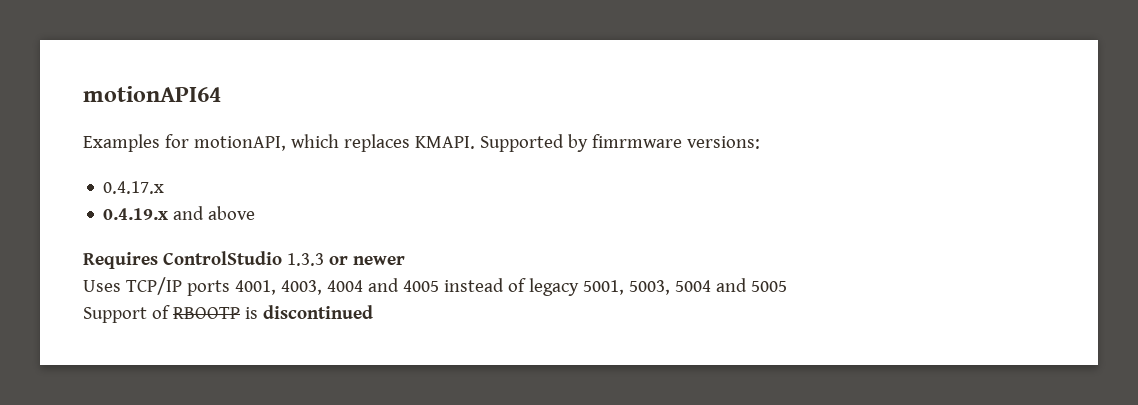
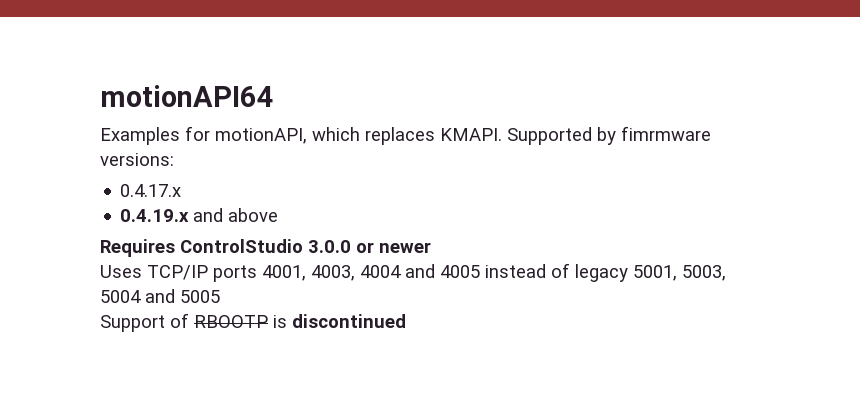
[286,253,324,266] 1.3.3 -> [308,240,351,253] 3.0.0

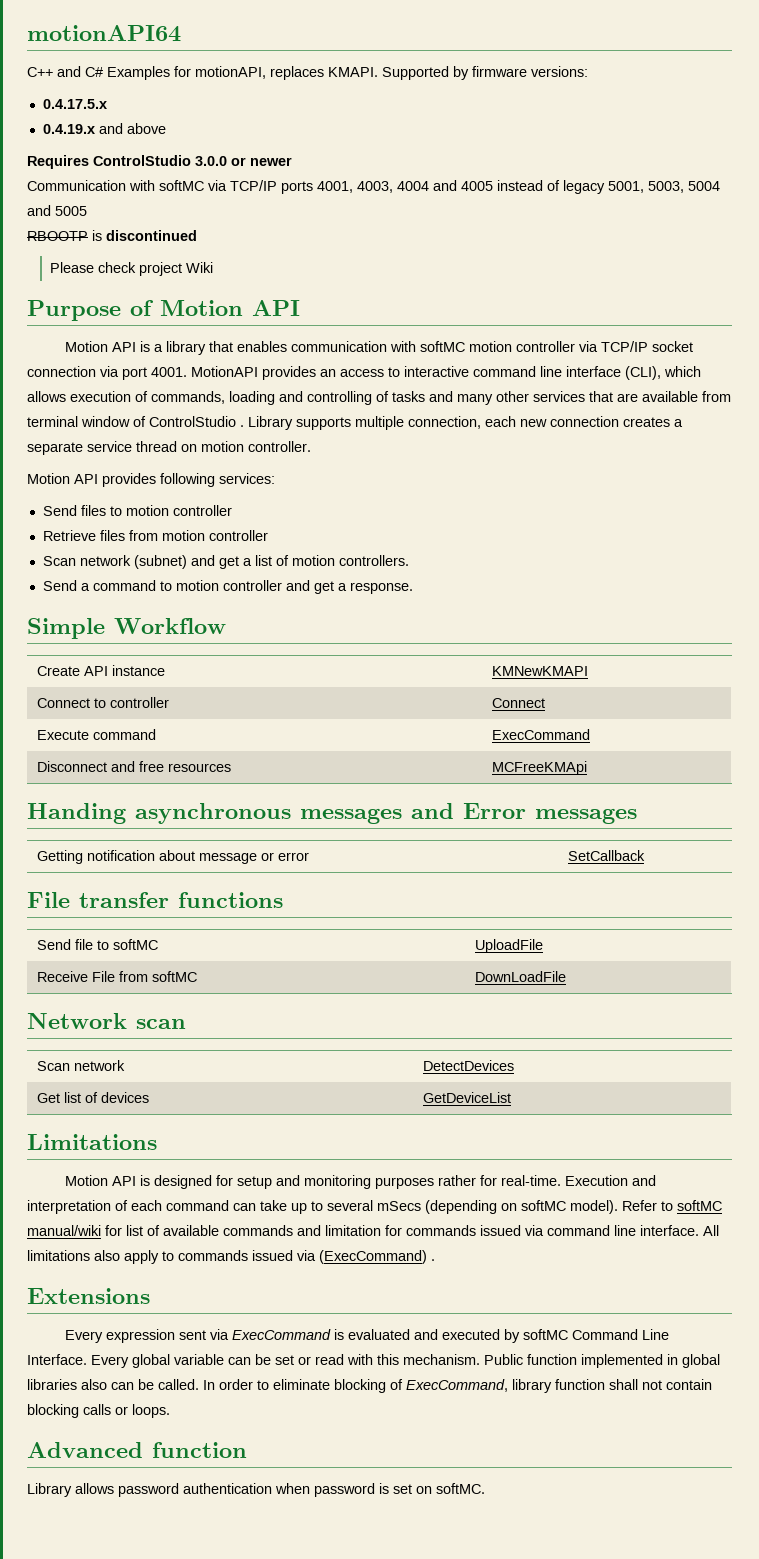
(274, 96) none -> [27,66,103,77] C++ and C#
[312,127,360,141] which -> (266, 72) none
[621,126,711,141] fimrmware -> [472,66,527,77] firmware
[120,184,182,197] 0.4.17.x -> [42,99,107,109] 0.4.17.5.x
[100,265,142,278] Uses -> [27,180,227,191] Communication with softMC via
[100,313,189,332] Support of -> (87, 211) none
(406, 321) none -> [50,262,214,276] [27,300,300,321] [64,341,693,355] [27,366,701,380] [27,391,731,405] [27,416,683,430] [27,441,311,455] [27,473,275,487] [42,505,232,516] [42,530,268,541] [42,555,409,569] [42,580,413,594] [27,618,226,639] [36,665,165,676] [491,666,588,676] [36,697,169,708] [491,698,545,708] [36,729,156,740] [491,729,590,740] [36,761,231,772] [491,761,587,775] [27,803,637,824] [36,850,309,864] [567,850,645,861] [27,892,283,908] [36,939,158,950] [474,939,543,953] [36,971,197,982] [474,971,566,982] [27,1013,186,1029] [36,1060,125,1071] [422,1060,514,1071] [36,1092,149,1103] [422,1092,511,1103] [27,1134,157,1150] [64,1175,656,1189] [27,1200,722,1214] [27,1225,719,1236] [27,1250,435,1264] [27,1288,150,1304] [64,1329,669,1343] [27,1354,720,1368] [27,1379,712,1393] [27,1404,170,1418] [27,1442,247,1458] [27,1483,485,1497] // Please check project Wiki // Purpose of Motion API // Motion API is a library that enables communication with softMC motion controller via TCP/IP socket connection via port 4001. MotionAPI provides an access to interactive command line interface (CLI), which allows execution of commands, loading and controlling of tasks and many other services that are available from terminal window of ControlStudio . Library supports multiple connection, each new connection creates a separate service thread on motion controller. // Motion API provides following services: // Send files to motion controller // Retrieve files from motion controller // Scan network (subnet) and get a list of motion controllers. // Send a command to motion controller and get a response. // Simple Workflow // Create API instance | KMNewKMAPI // Connect to controller | Connect // Execute command | ExecCommand // Disconnect and free resources | MCFreeKMApi // Handing asynchronous messages and Error messages // Getting notification about message or error | SetCallback // File transfer functions // Send file to softMC | UploadFile // Receive File from softMC | DownLoadFile // Network scan // Scan network | DetectDevices // Get list of devices | GetDeviceList // Limitations // Motion API is designed for setup and monitoring purposes rather for real-time. Execution and interpretation of each command can take up to several mSecs (depending on softMC model). Refer to softMC manual/wiki for list of available commands and limitation for commands issued via command line interface. All limitations also apply to commands issued via (ExecCommand) . // Extensions // Every expression sent via ExecCommand is evaluated and executed by softMC Command Line Interface. Every global variable can be set or read with this mechanism. Public function implemented in global libraries also can be called. In order to eliminate blocking of ExecCommand, library function shall not contain blocking calls or loops. // Advanced function // Library allows password authentication when password is set on softMC.

